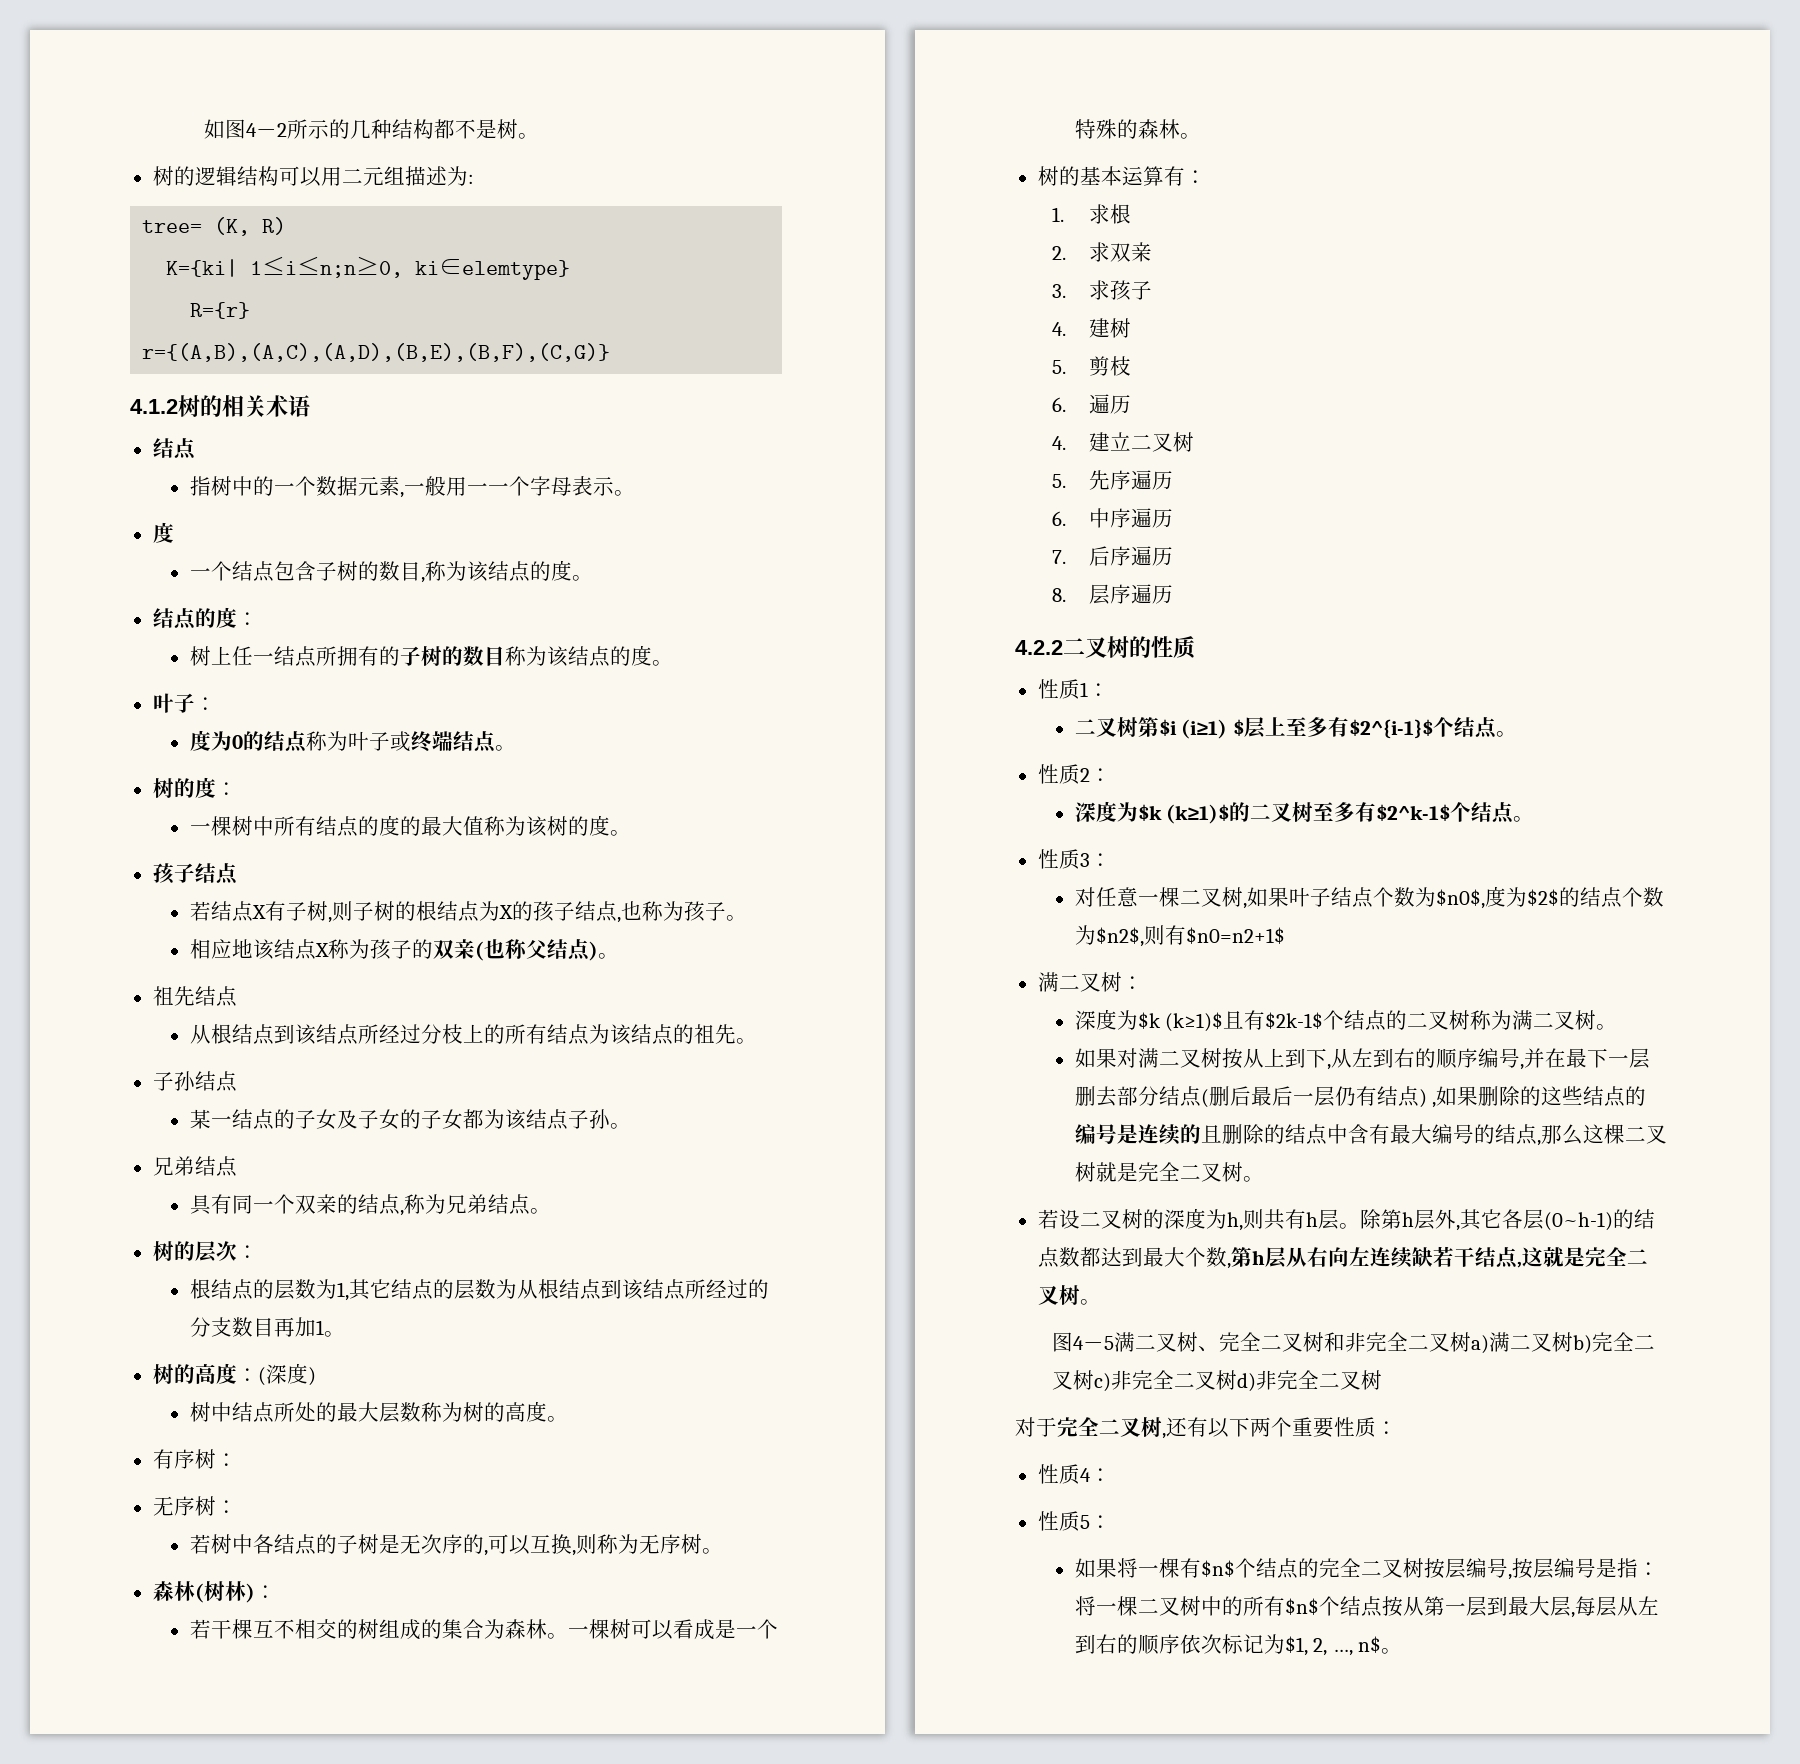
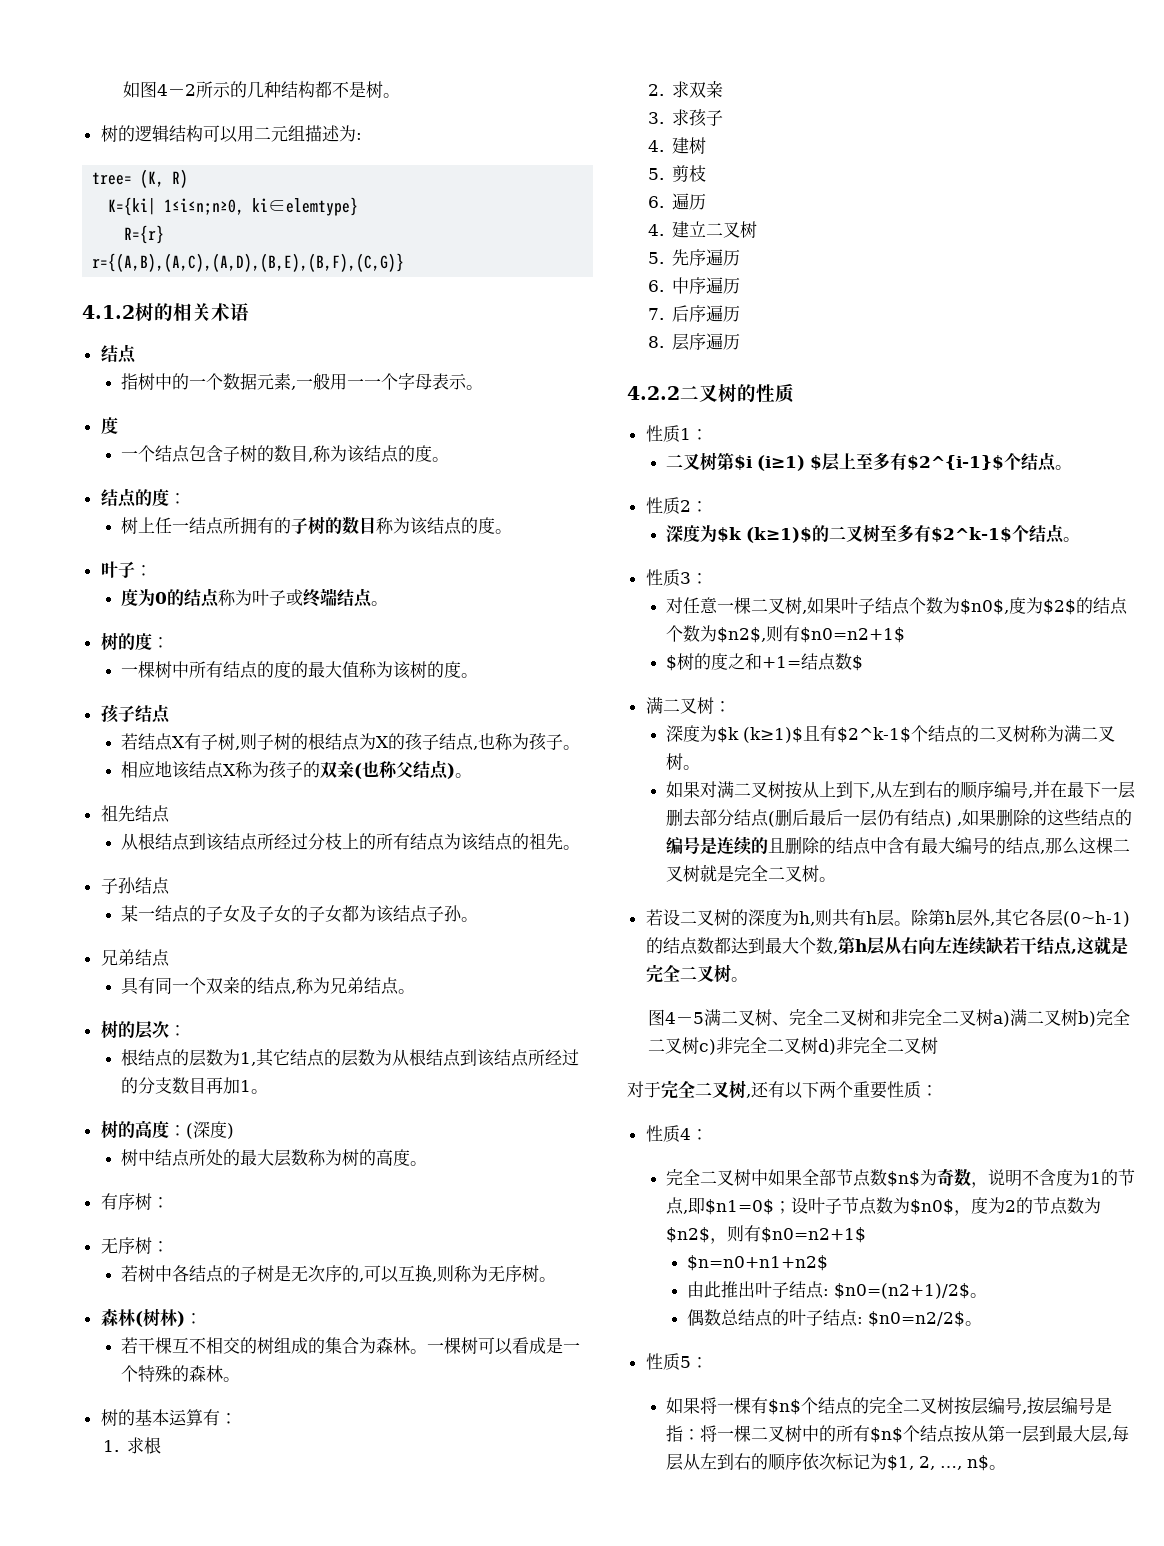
(1285, 935) none -> [666,653,864,671] // $树的度之和+1=结点数$
[1265,1012,1324,1029] $2k-1$ -> [837,727,912,743] $2^k-1$
(1111, 1475) none -> [666,1168,1136,1188] [666,1197,1102,1216] [666,1225,867,1244] [687,1255,829,1271] [687,1281,988,1299] [687,1309,983,1327] // 完全二叉树中如果全部节点数$n$为奇数，说明不含度为1的节点,即$n1=0$；设叶子节点数为$n0$，度为2的节点数为$n2$，则有$n0=n2+1$ // $n=n0+n1+n2$ // 由此推出叶子结点: $n0=(n2+1)/2$。 // 偶数总结点的叶子结点: $n0=n2/2$。

